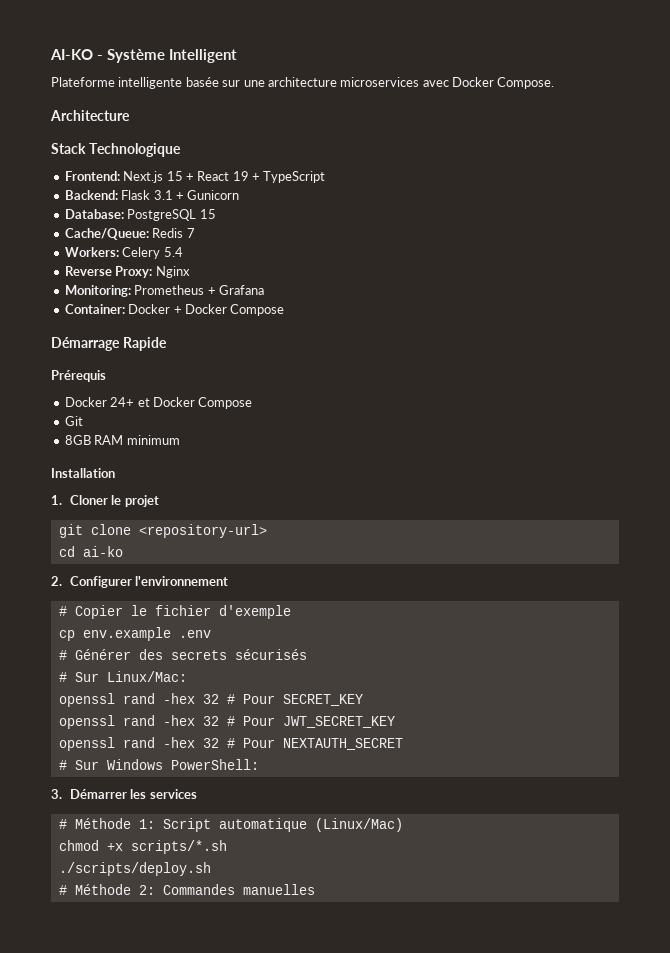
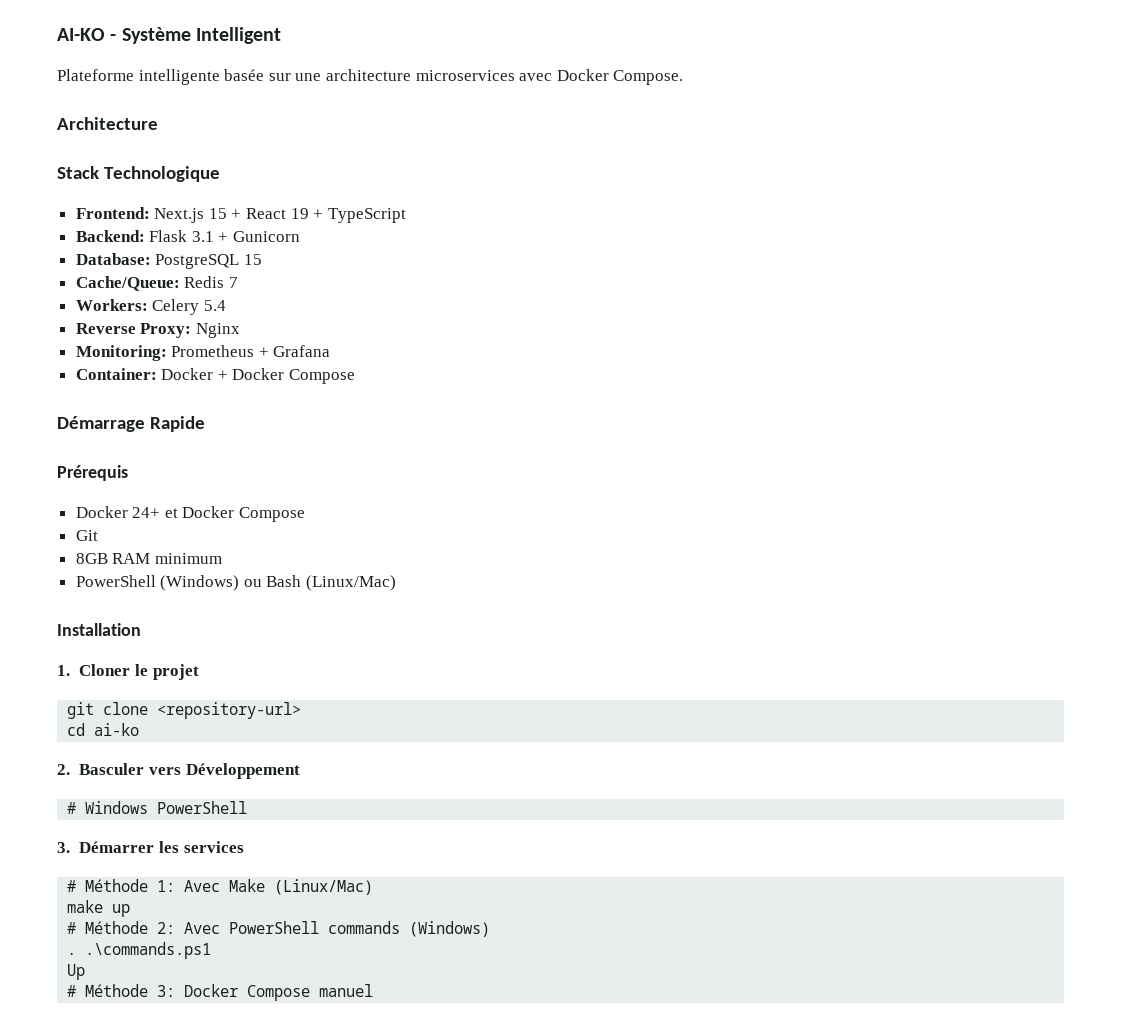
(180, 440) none -> [75,575,397,591] // PowerShell (Windows) ou Bash (Linux/Mac)
[70,576,229,588] [58,605,291,619] [58,627,211,641] [58,649,307,660] [58,671,187,682] [58,693,363,707] [58,715,395,729] [58,737,403,751] [58,759,259,770] Configurer l'environnement // # Copier le fichier d'exemple // cp env.example .env // # Générer des secrets sécurisés // # Sur Linux/Mac: // openssl rand -hex 32 # Pour SECRET_KEY // openssl rand -hex 32 # Pour JWT_SECRET_KEY // openssl rand -hex 32 # Pour NEXTAUTH_SECRET // # Sur Windows PowerShell: -> [79,763,300,779] [67,801,248,814] Basculer vers Développement // # Windows PowerShell
[162,818,403,832] [58,840,227,854] [58,862,211,876] Script automatique (Linux/Mac) // chmod +x scripts/*.sh // ./scripts/deploy.sh -> [184,879,374,895] [67,900,131,917] Avec Make (Linux/Mac) // make up
[162,884,315,895] Commandes manuelles -> [184,921,491,937] [67,942,212,959] [67,964,86,980] [67,984,374,1001] Avec PowerShell commands (Windows) // . .\commands.ps1 // Up // # Méthode 3: Docker Compose manuel

